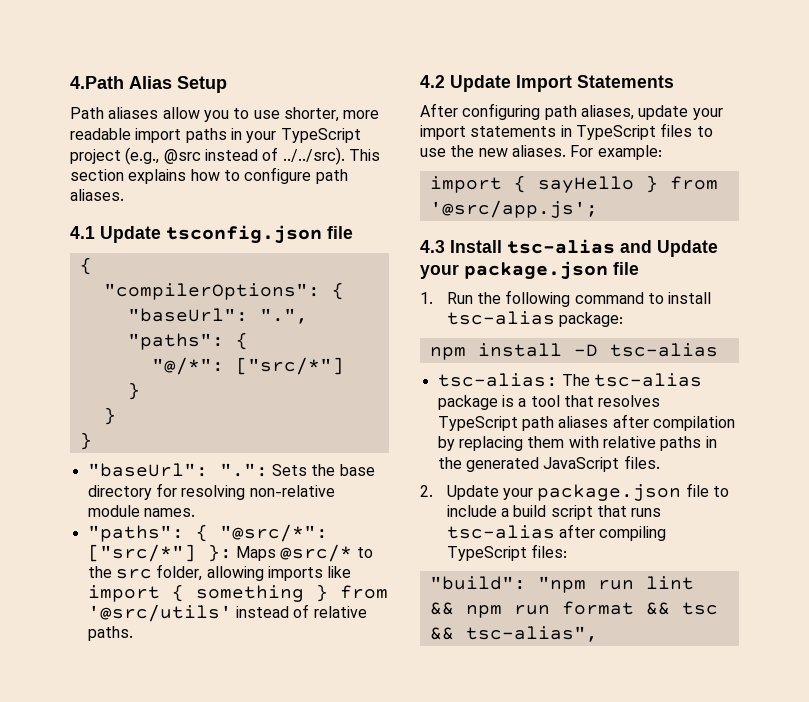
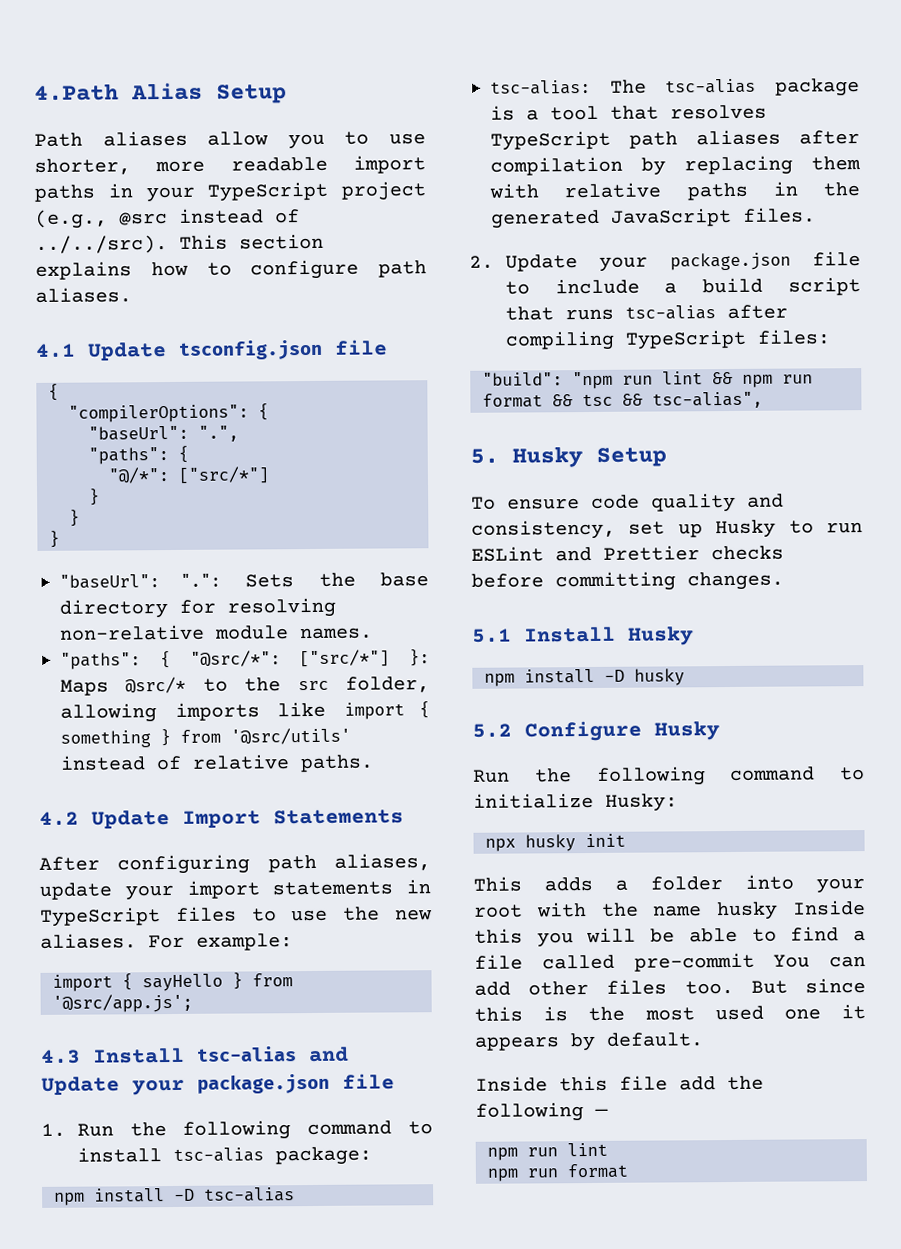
(598, 634) none -> [470,446,667,468] [471,492,784,513] [471,519,863,540] [471,545,784,562] [471,571,784,592] [472,626,694,646] [484,668,685,687] [472,720,720,742] [473,766,865,786] [473,792,678,812] [485,833,626,852] [473,874,865,894] [474,900,866,921] [474,926,866,948] [474,952,866,972] [474,978,866,996] [474,1004,866,1022] [474,1032,704,1052] [475,1075,764,1092] [475,1102,609,1122] [487,1142,608,1161] [487,1163,628,1182] // 5. Husky Setup // To ensure code quality and consistency, set up Husky to run ESLint and Prettier checks before committing changes. // 5.1 Install Husky // npm install -D husky // 5.2 Configure Husky // Run the following command to initialize Husky: // npx husky init // This adds a folder into your root with the name husky Inside this you will be able to find a file called pre-commit You can add other files too. But since this is the most used one it appears by default. // Inside this file add the following — // npm run lint // npm run format

